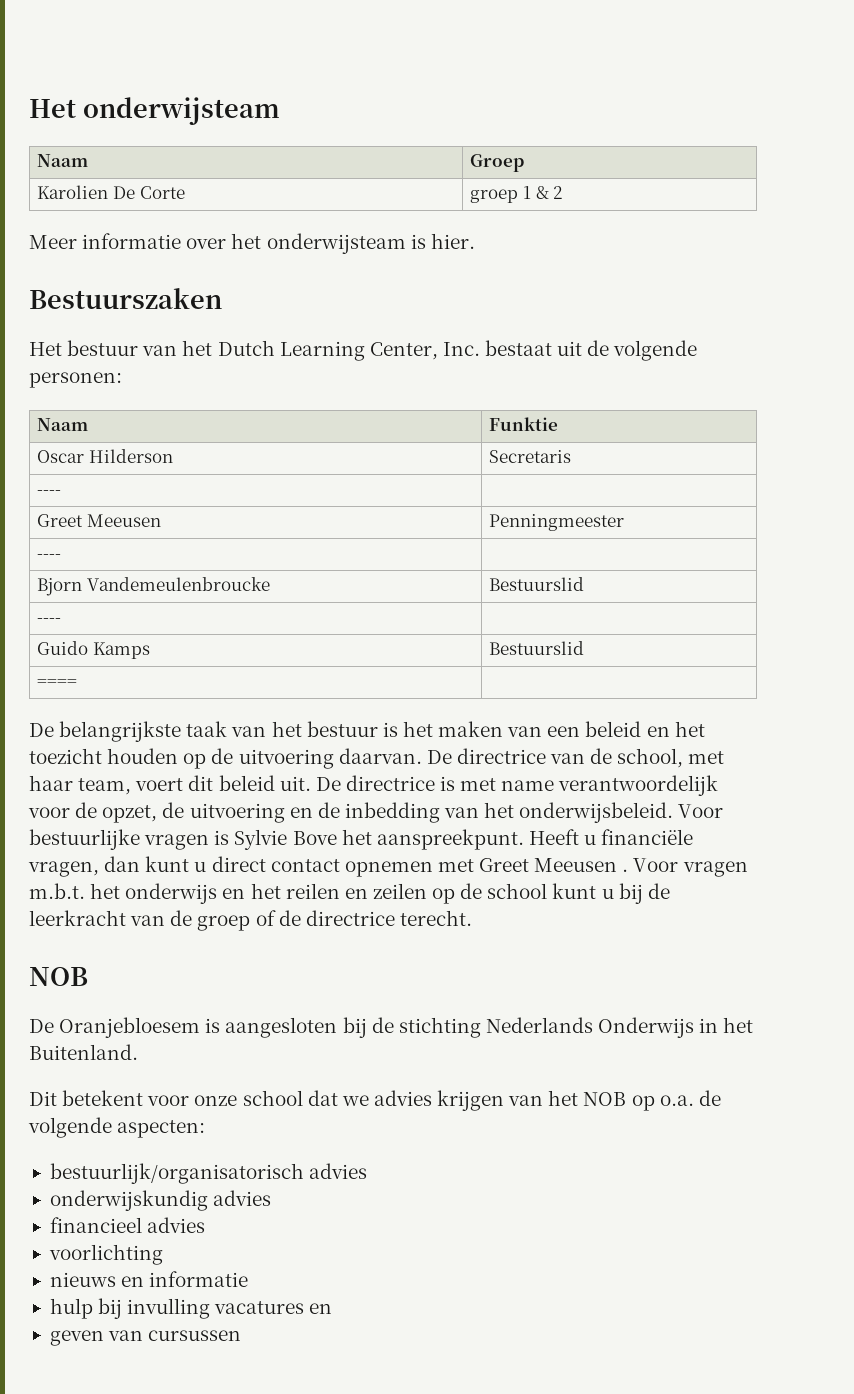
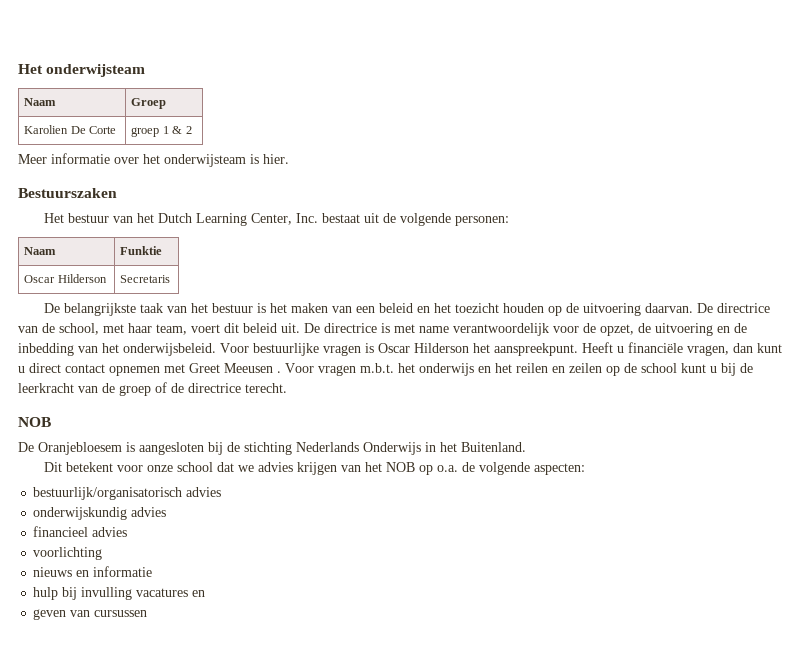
[37,490,62,495] [37,514,161,527] [489,514,625,531] [37,554,62,559] [37,577,270,596] [489,577,585,591] [37,618,62,623] [37,641,150,659] [489,641,585,655] [37,679,78,687] // ---- | // Greet Meeusen | Penningmeester // ---- | // Bjorn Vandemeulenbroucke | Bestuurslid // ---- | // Guido Kamps | Bestuurslid // ==== | -> (171, 279) none
[234,829,337,850] Sylvie Bove -> [378,343,469,353] Oscar Hilderson

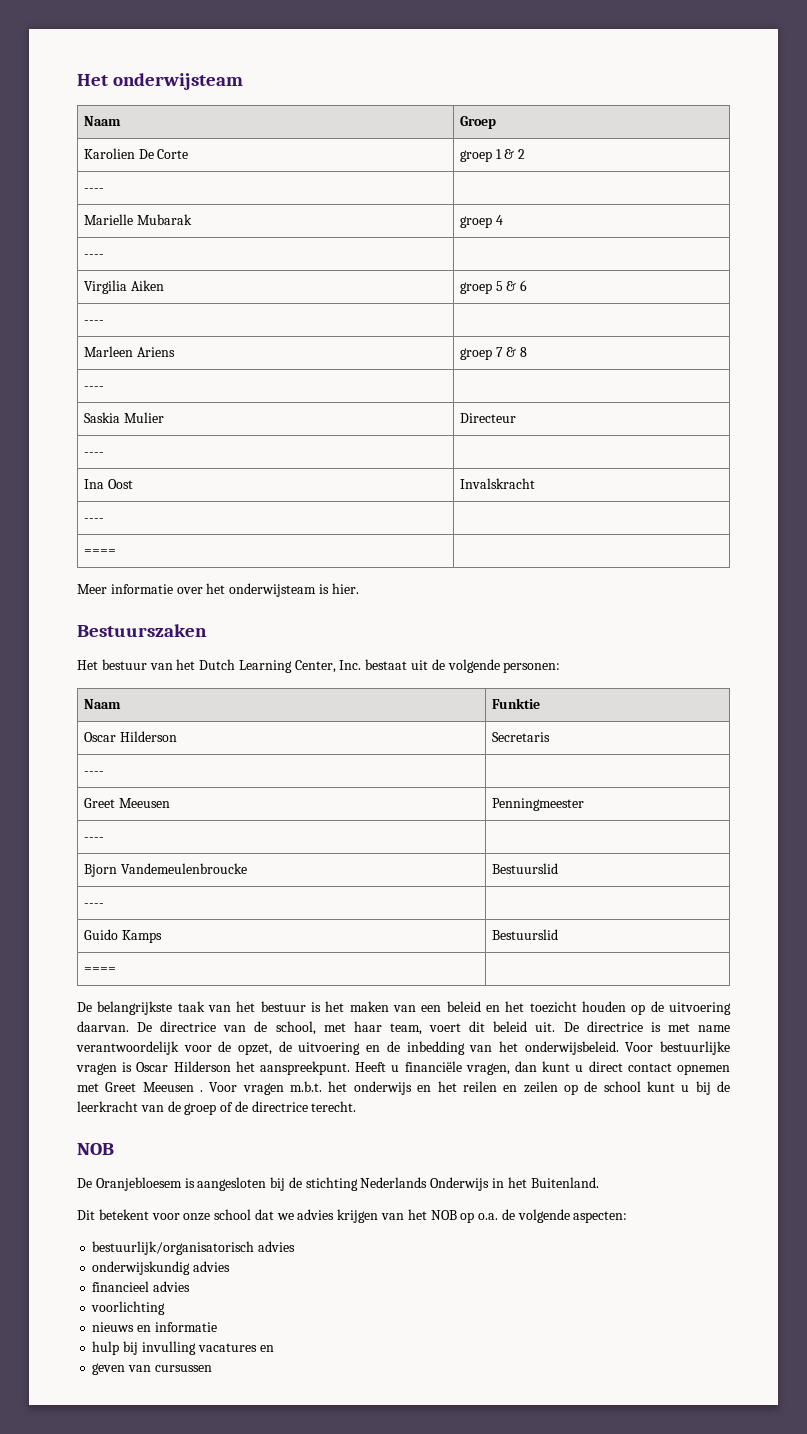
(192, 130) none -> [83,188,104,192] [83,214,192,225] [459,215,503,228] [83,254,104,258] [83,280,164,294] [459,280,528,294] [83,320,104,324] [83,346,175,357] [459,347,528,360] [83,386,104,390] [83,412,164,423] [459,413,516,423] [83,452,104,456] [83,479,133,489] [459,478,535,489] [83,518,104,522] [83,549,116,555] // ---- | // Marielle Mubarak | groep 4 // ---- | // Virgilia Aiken | groep 5 & 6 // ---- | // Marleen Ariens | groep 7 & 8 // ---- | // Saskia Mulier | Directeur // ---- | // Ina Oost | Invalskracht // ---- | // ==== |
(171, 279) none -> [83,771,104,775] [83,798,170,808] [491,798,584,811] [83,837,104,841] [83,863,247,877] [491,863,558,874] [83,903,104,907] [83,929,162,943] [491,929,558,940] [83,967,116,973] // ---- | // Greet Meeusen | Penningmeester // ---- | // Bjorn Vandemeulenbroucke | Bestuurslid // ---- | // Guido Kamps | Bestuurslid // ==== |

